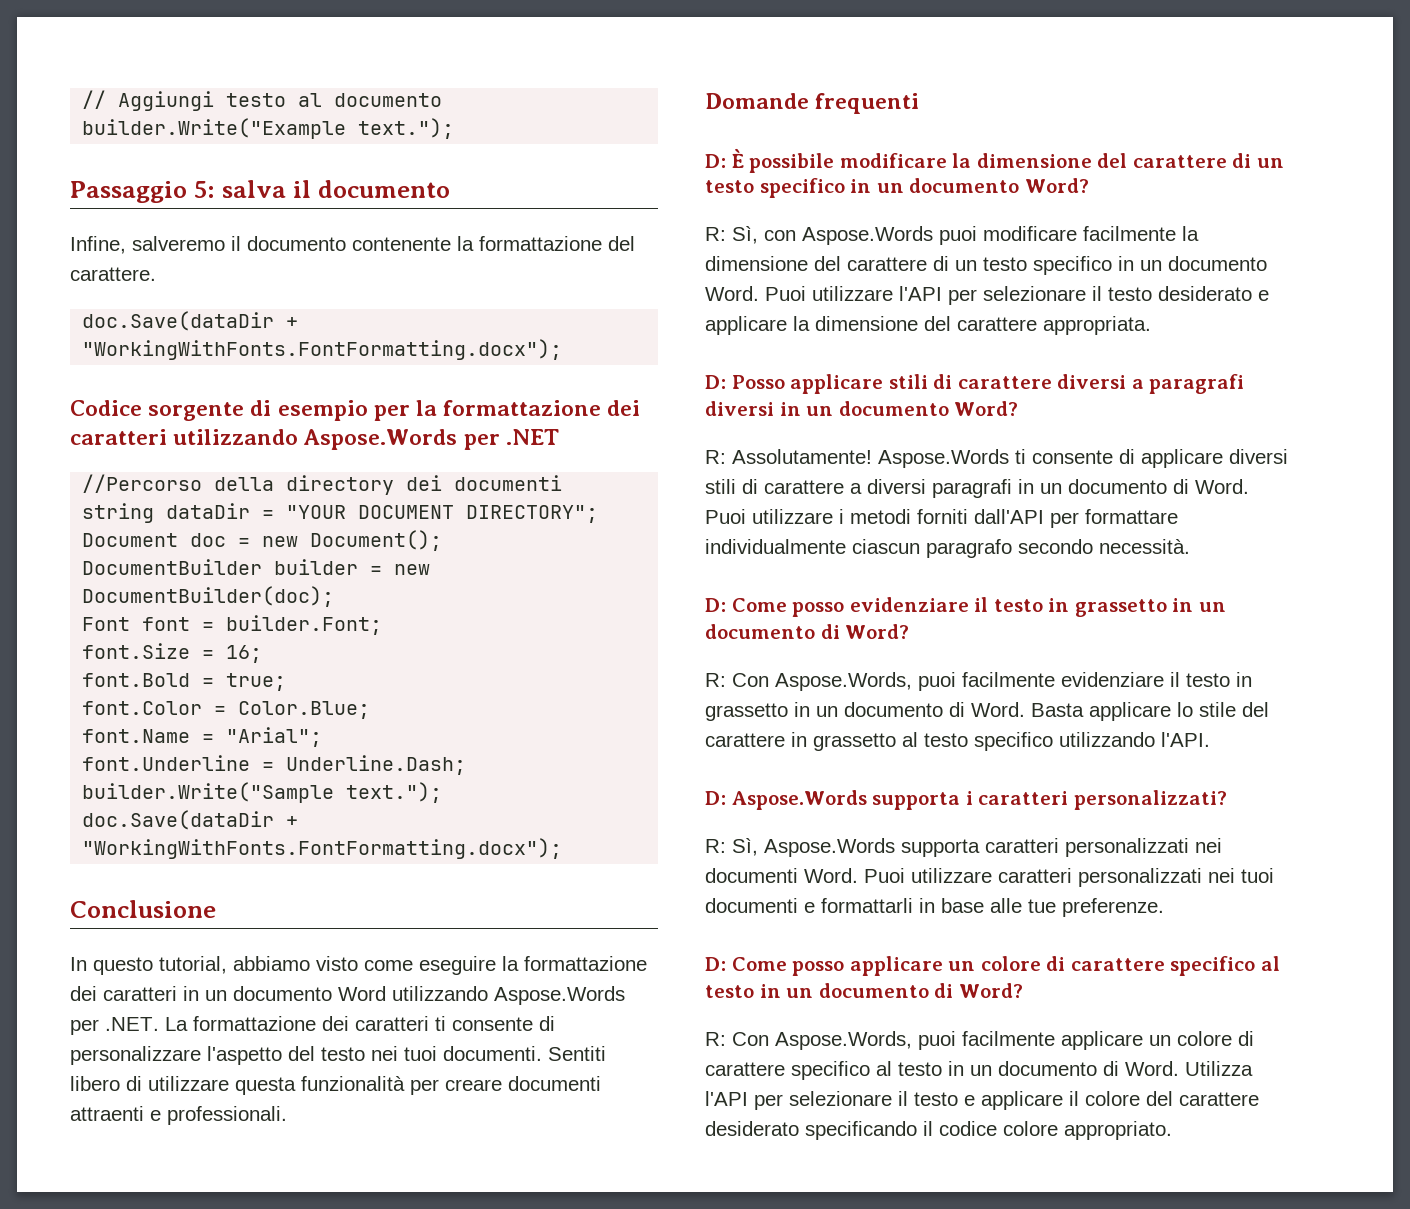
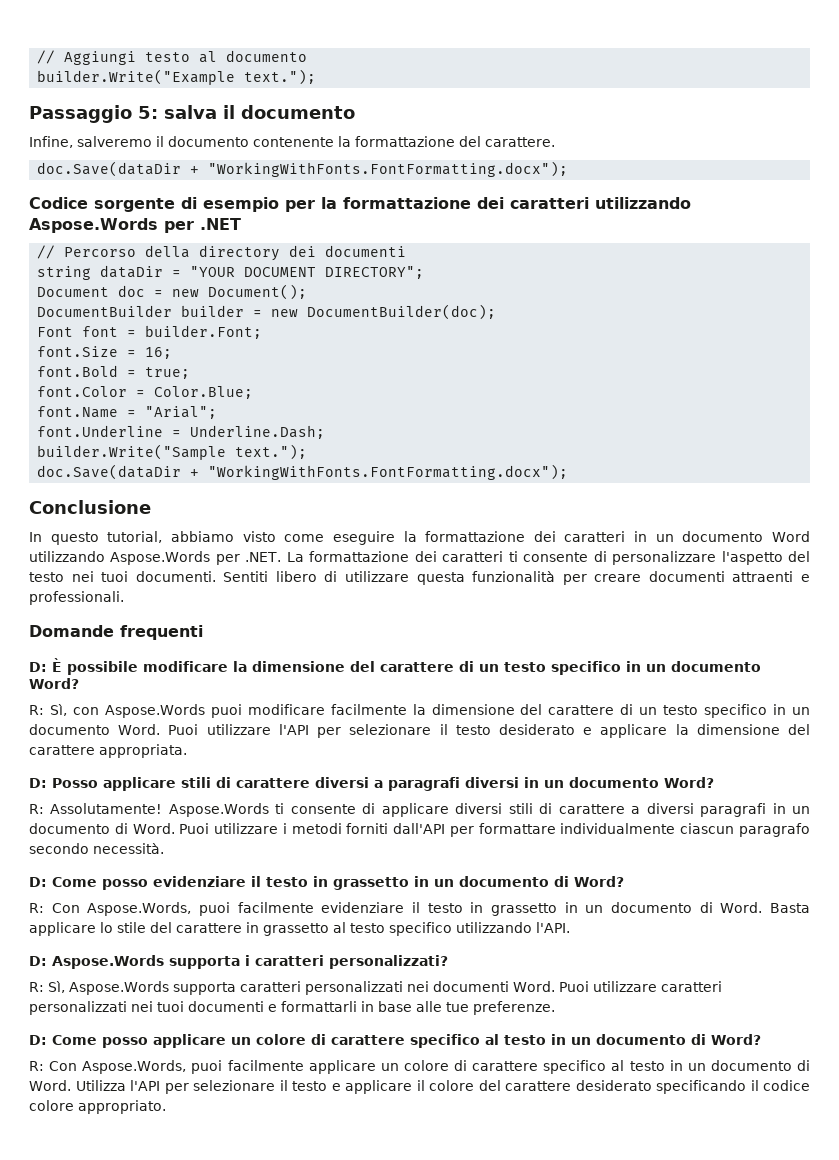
[82,474,203,493] //Percorso -> [37,245,137,259] // Percorso

